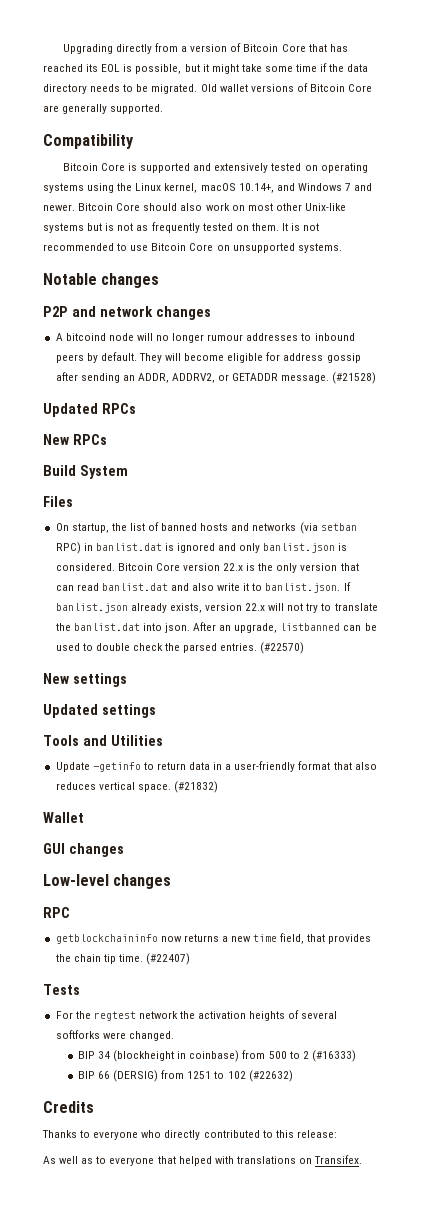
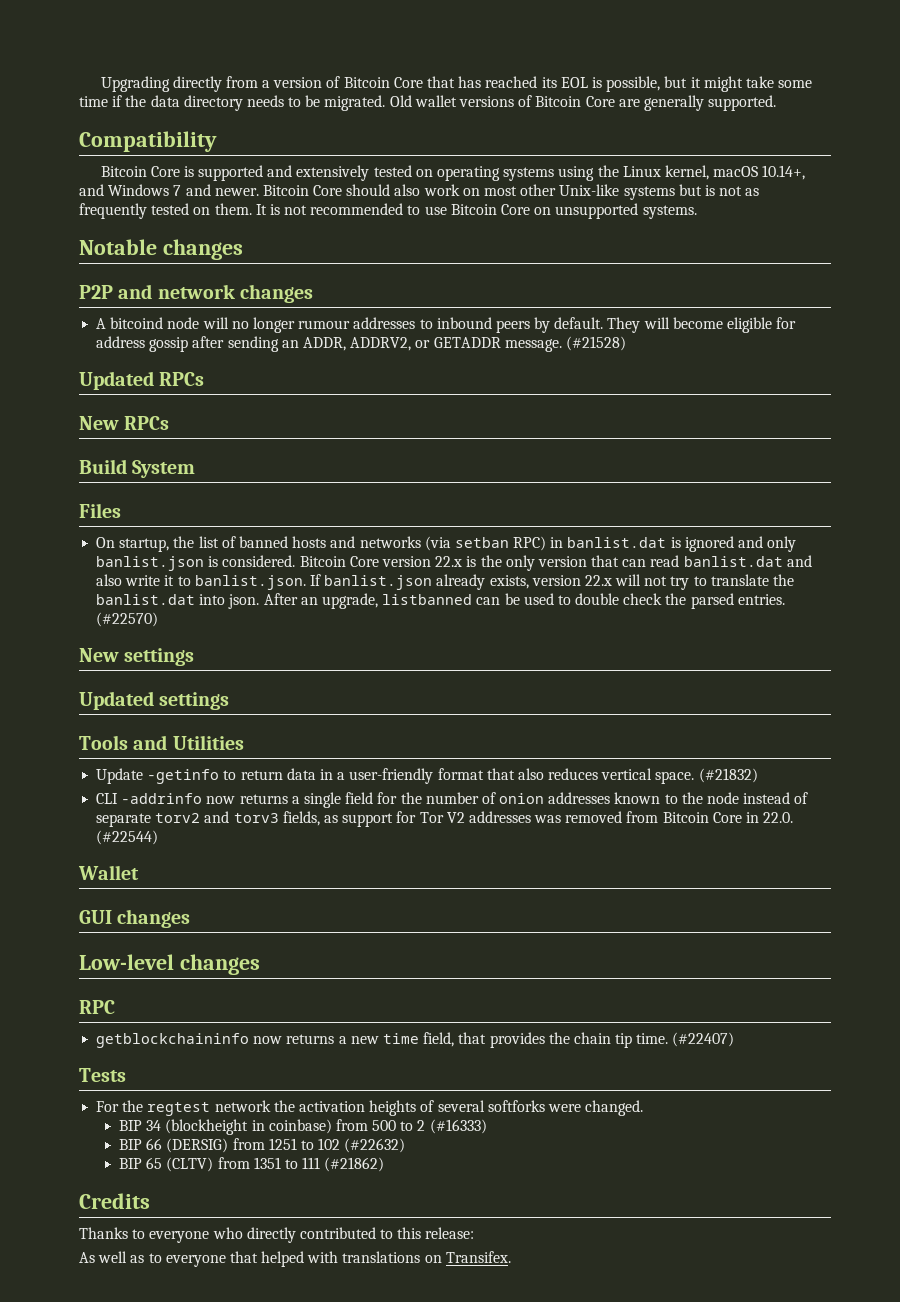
(218, 787) none -> [96,792,809,808] [96,811,794,827] [96,830,159,845] // CLI -addrinfo now returns a single field for the number of onion addresses known to the node instead of separate torv2 and torv3 fields, as support for Tor V2 addresses was removed from Bitcoin Core in 22.0. (#22544)
(293, 1076) none -> [118,1157,385,1172] // BIP 65 (CLTV) from 1351 to 111 (#21862)

